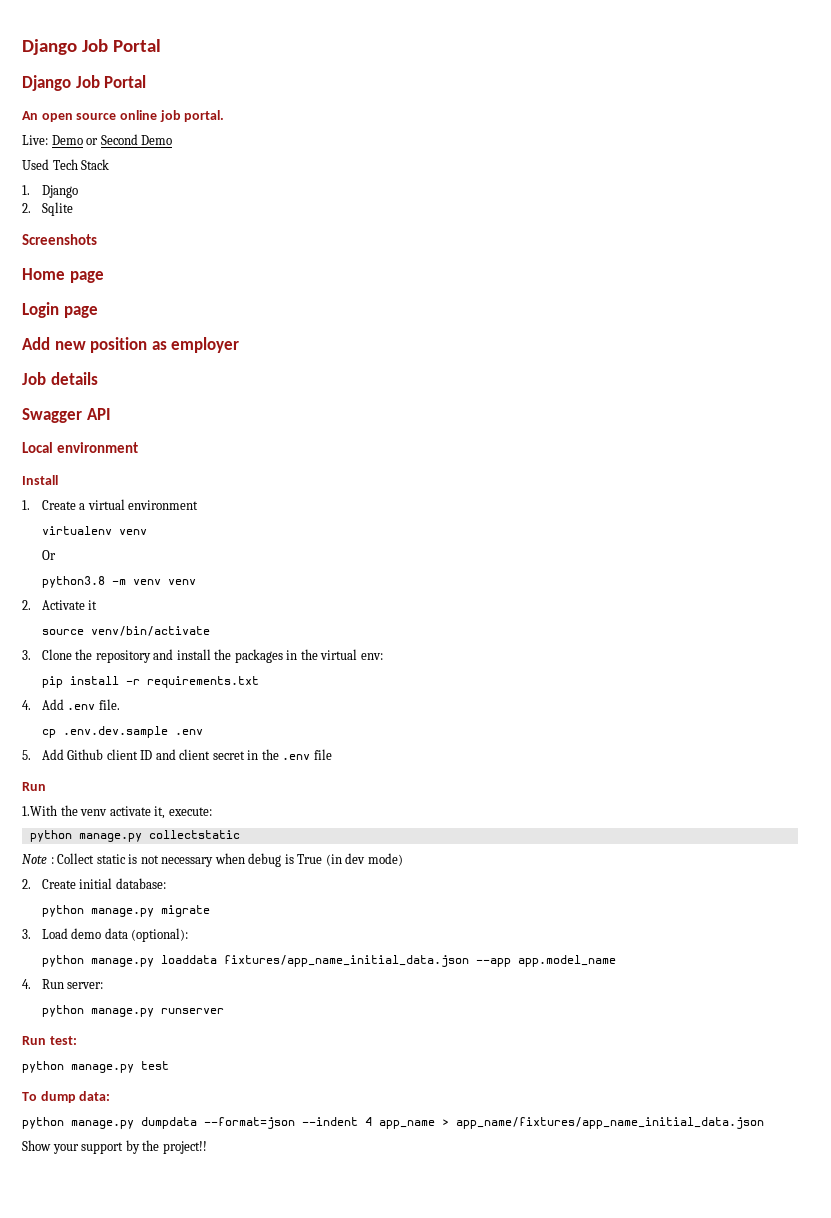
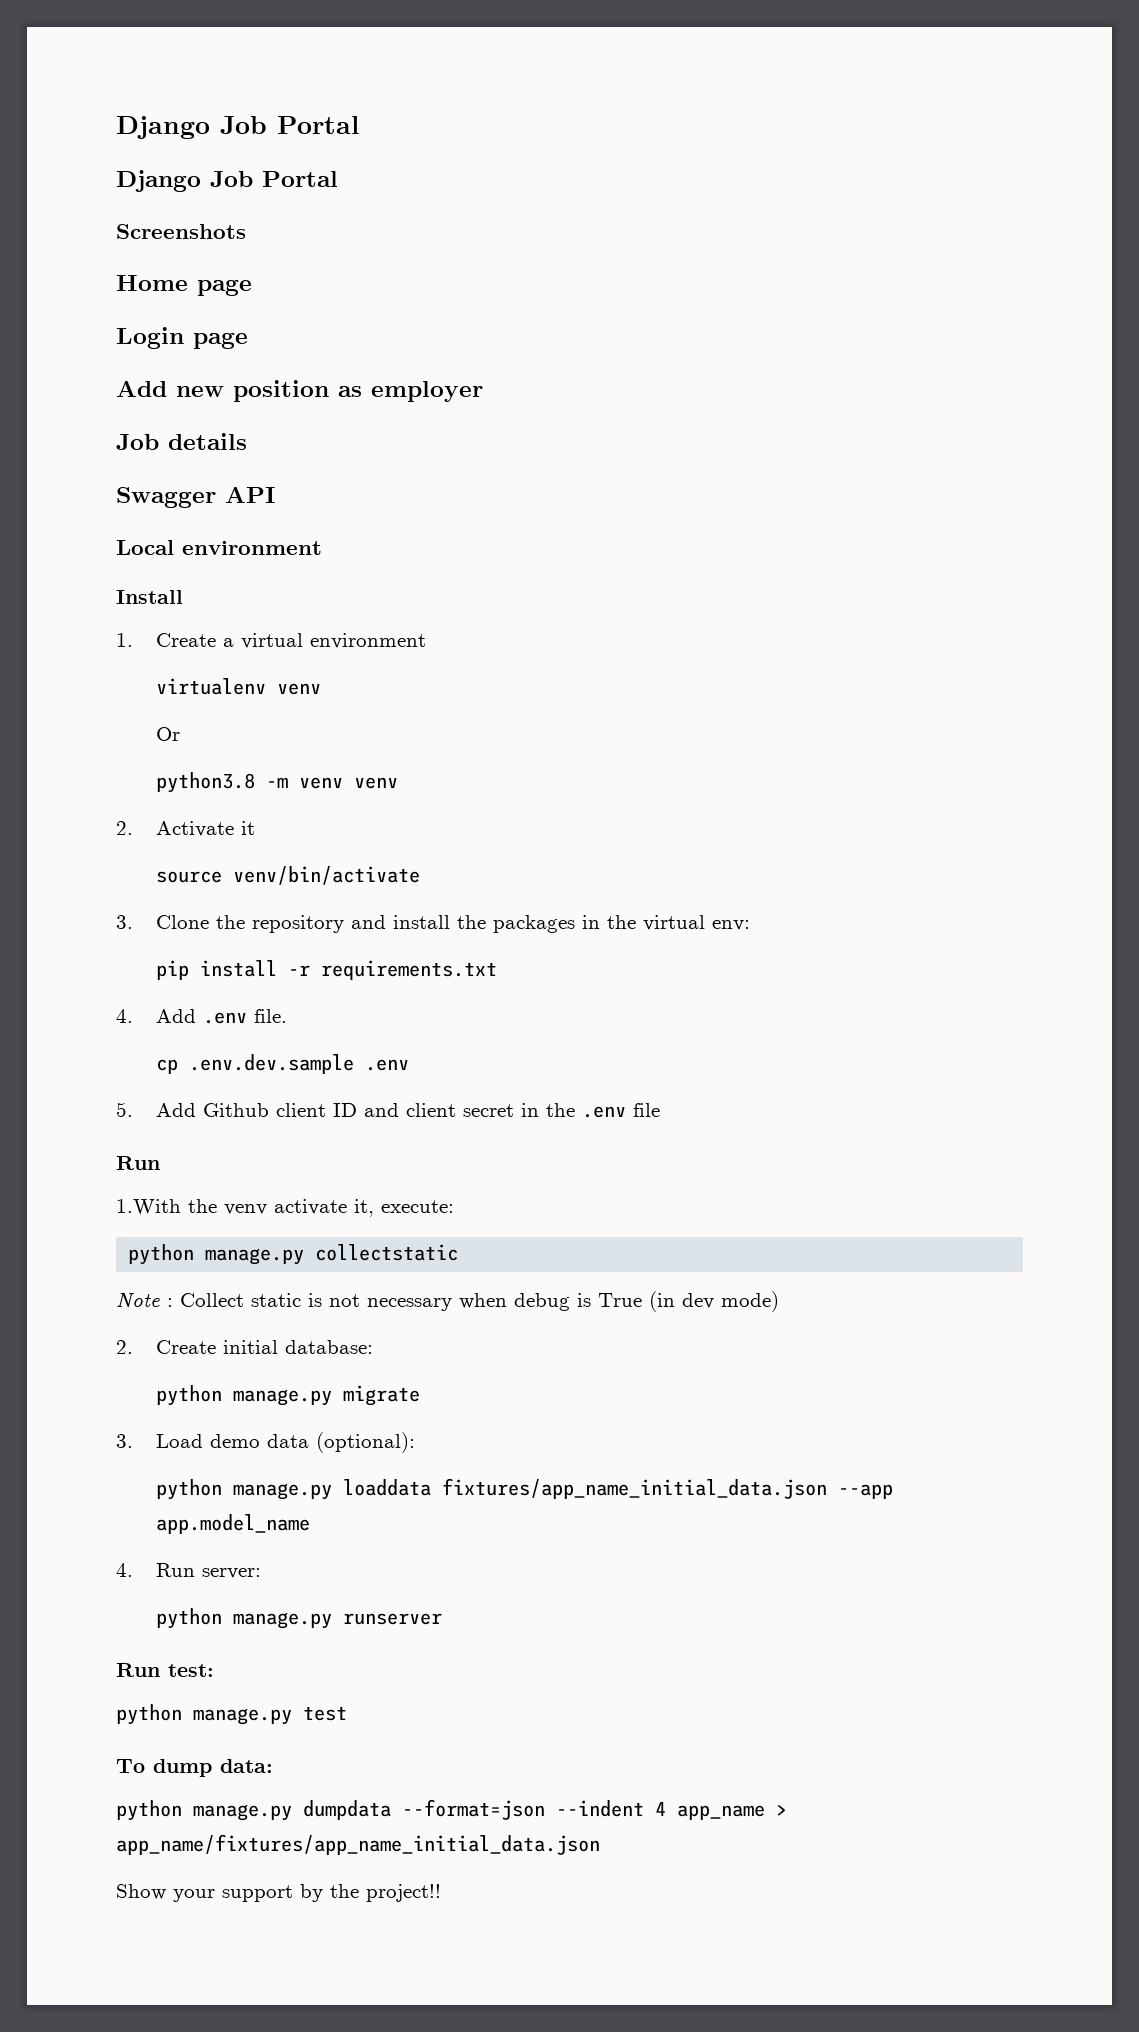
[22,110,225,122] [22,134,173,145] [22,159,110,170] [22,185,78,198] [22,202,73,216] // An open source online job portal. // Live: Demo or Second Demo // Used Tech Stack // 1. Django // 2. Sqlite -> (338, 179) none

